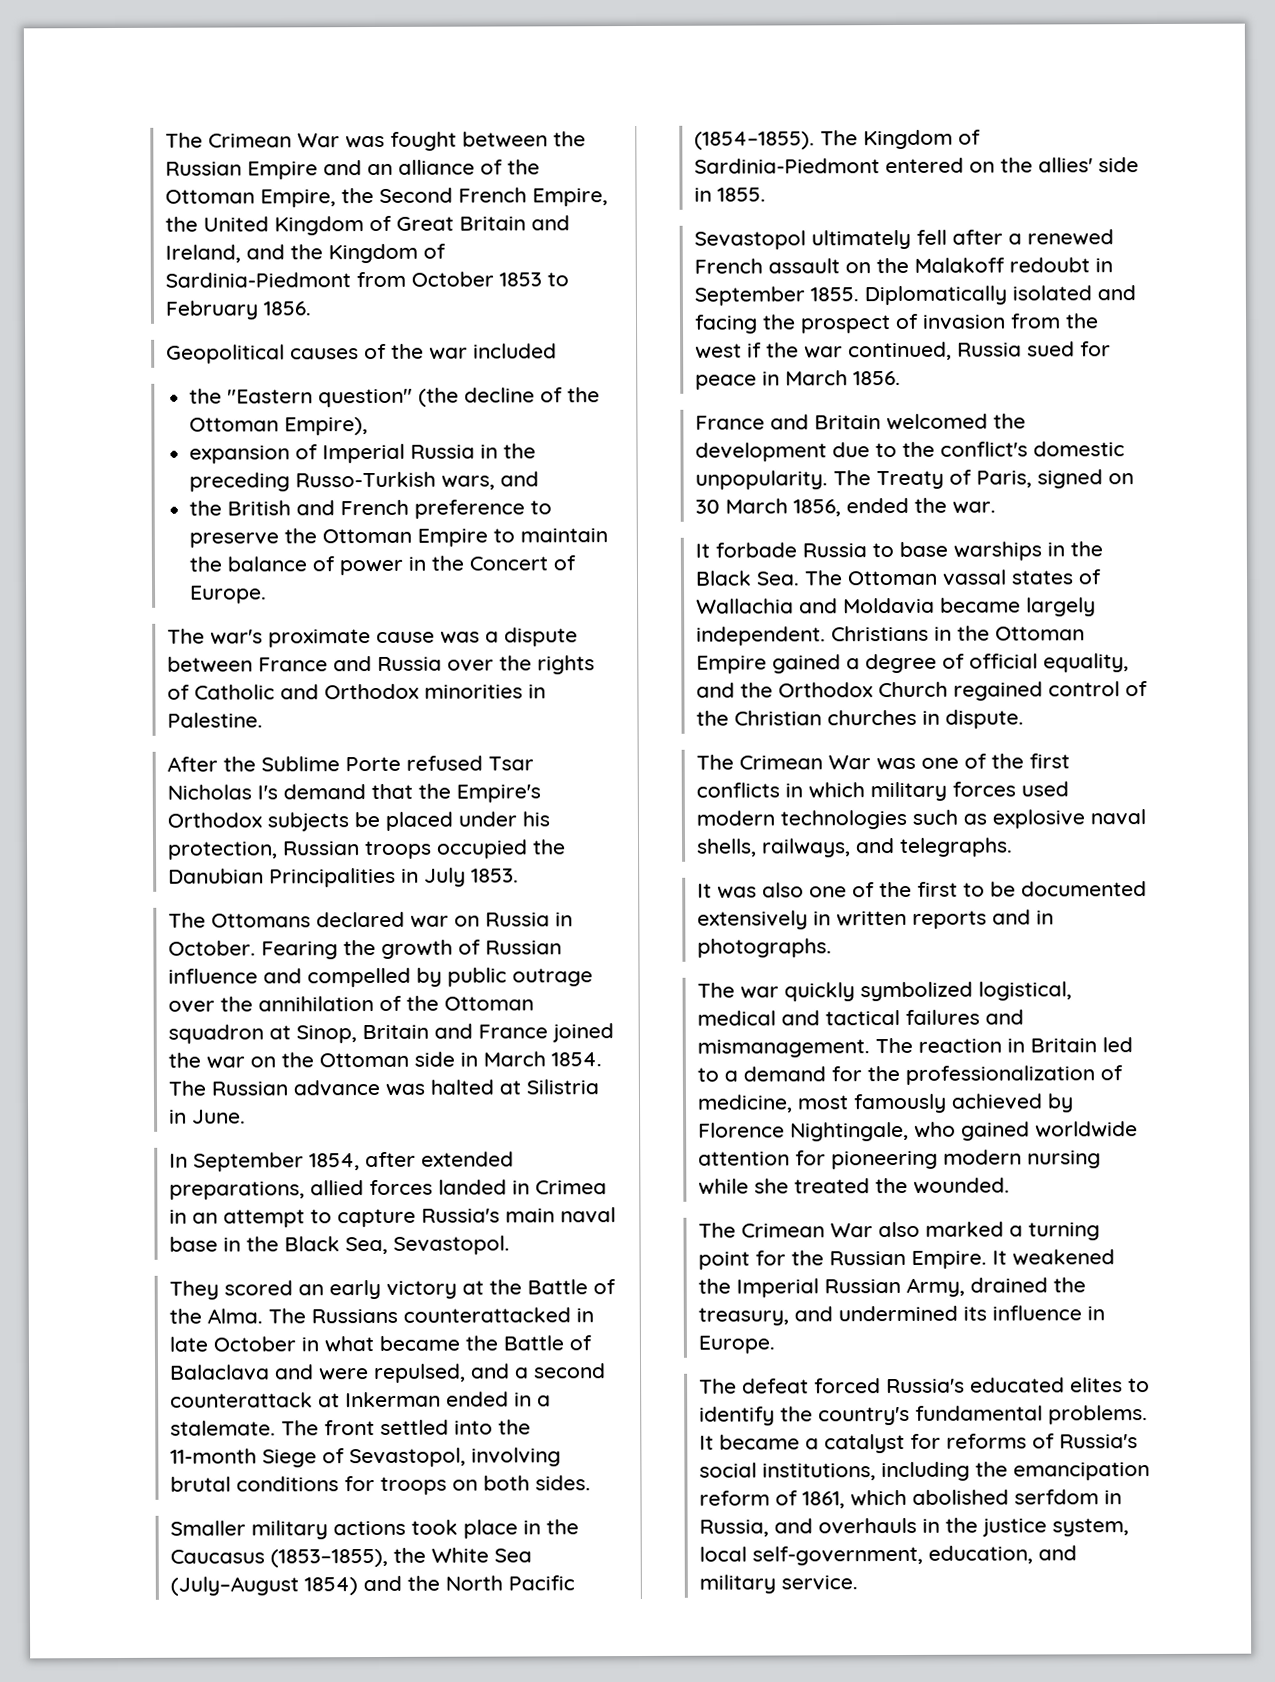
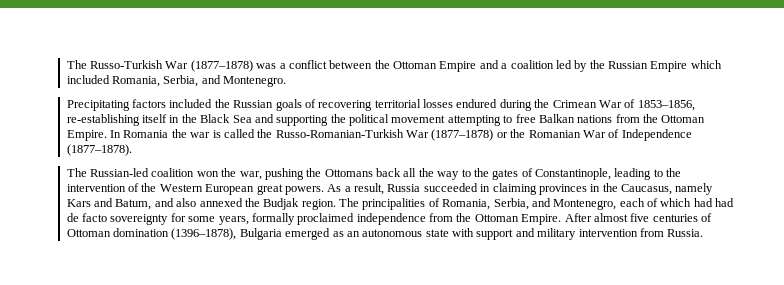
[164,131,586,151] [164,159,540,180] [164,187,608,208] [164,215,570,236] [164,243,446,264] [164,271,569,288] [164,300,311,320] [165,343,557,364] [188,387,600,408] [188,417,368,436] [188,443,536,464] [188,471,539,492] [188,499,552,519] [188,528,608,548] [188,555,576,576] [189,585,267,604] [166,627,578,648] [166,655,595,675] [166,683,546,700] [166,712,263,728] [166,755,534,772] [166,783,541,803] [166,811,550,832] [166,839,566,860] [167,867,519,888] [167,911,573,928] [167,939,562,960] [167,967,593,988] [167,995,534,1013] [167,1023,614,1044] [167,1051,602,1069] [167,1079,599,1097] [168,1109,246,1124] [168,1151,514,1172] [168,1179,607,1200] [168,1207,616,1228] [168,1235,510,1255] [168,1279,616,1300] [168,1307,594,1324] [168,1335,592,1353] [169,1363,606,1384] [169,1391,551,1408] [169,1419,531,1436] [169,1447,561,1468] [169,1475,591,1495] [169,1519,579,1540] [169,1547,532,1568] [169,1575,575,1596] [693,129,981,150] [693,157,1139,174] [693,187,766,202] [693,229,1114,250] [693,257,1113,274] [693,285,1136,306] [693,313,1099,334] [694,341,1111,361] [694,370,901,390] [694,413,1026,431] [694,441,1125,462] [694,469,1134,490] [694,497,996,517] [694,541,1103,561] [694,569,1102,586] [695,597,1096,617] [695,625,1085,646] [695,653,1129,674] [695,681,1148,701] [695,709,1024,729] [695,753,1070,771] [695,781,1069,802] [695,809,1146,830] [695,837,1013,858] [696,881,1147,899] [696,909,1054,930] [696,938,832,958] [696,981,1072,1002] [696,1009,1024,1026] [696,1037,1133,1058] [696,1065,1123,1085] [696,1093,1074,1114] [697,1121,1138,1142] [697,1149,1101,1170] [697,1177,1010,1195] [697,1221,1100,1241] [697,1249,1115,1270] [697,1277,1086,1298] [697,1305,1105,1326] [697,1335,775,1354] [698,1377,1150,1394] [698,1405,1148,1426] [698,1433,1138,1454] [698,1461,1150,1482] [698,1489,1122,1509] [698,1517,1129,1537] [698,1545,1077,1566] [698,1574,858,1594] The Crimean War was fought between the Russian Empire and an alliance of the Ottoman Empire, the Second French Empire, the United Kingdom of Great Britain and Ireland, and the Kingdom of Sardinia-Piedmont from October 1853 to February 1856. // Geopolitical causes of the war included // the "Eastern question" (the decline of the Ottoman Empire), // expansion of Imperial Russia in the preceding Russo-Turkish wars, and // the British and French preference to preserve the Ottoman Empire to maintain the balance of power in the Concert of Europe. // The war's proximate cause was a dispute between France and Russia over the rights of Catholic and Orthodox minorities in Palestine. // After the Sublime Porte refused Tsar Nicholas I's demand that the Empire's Orthodox subjects be placed under his protection, Russian troops occupied the Danubian Principalities in July 1853. // The Ottomans declared war on Russia in October. Fearing the growth of Russian influence and compelled by public outrage over the annihilation of the Ottoman squadron at Sinop, Britain and France joined the war on the Ottoman side in March 1854. The Russian advance was halted at Silistria in June. // In September 1854, after extended preparations, allied forces landed in Crimea in an attempt to capture Russia's main naval base in the Black Sea, Sevastopol. // They scored an early victory at the Battle of the Alma. The Russians counterattacked in late October in what became the Battle of Balaclava and were repulsed, and a second counterattack at Inkerman ended in a stalemate. The front settled into the 11-month Siege of Sevastopol, involving brutal conditions for troops on both sides. // Smaller military actions took place in the Caucasus (1853–1855), the White Sea (July–August 1854) and the North Pacific (1854–1855). The Kingdom of Sardinia-Piedmont entered on the allies' side in 1855. // Sevastopol ultimately fell after a renewed French assault on the Malakoff redoubt in September 1855. Diplomatically isolated and facing the prospect of invasion from the west if the war continued, Russia sued for peace in March 1856. // France and Britain welcomed the development due to the conflict's domestic unpopularity. The Treaty of Paris, signed on 30 March 1856, ended the war. // It forbade Russia to base warships in the Black Sea. The Ottoman vassal states of Wallachia and Moldavia became largely independent. Christians in the Ottoman Empire gained a degree of official equality, and the Orthodox Church regained control of the Christian churches in dispute. // The Crimean War was one of the first conflicts in which military forces used modern technologies such as explosive naval shells, railways, and telegraphs. // It was also one of the first to be documented extensively in written reports and in photographs. // The war quickly symbolized logistical, medical and tactical failures and mismanagement. The reaction in Britain led to a demand for the professionalization of medicine, most famously achieved by Florence Nightingale, who gained worldwide attention for pioneering modern nursing while she treated the wounded. // The Crimean War also marked a turning point for the Russian Empire. It weakened the Imperial Russian Army, drained the treasury, and undermined its influence in Europe. // The defeat forced Russia's educated elites to identify the country's fundamental problems. It became a catalyst for reforms of Russia's social institutions, including the emancipation reform of 1861, which abolished serfdom in Russia, and overhauls in the justice system, local self-government, education, and military service. -> [66,60,722,72] [66,75,287,87] [66,99,695,111] [66,114,706,126] [66,129,692,141] [66,144,132,156] [66,168,682,180] [66,183,714,195] [66,198,735,210] [66,213,713,225] [66,228,704,240] The Russo-Turkish War (1877–1878) was a conflict between the Ottoman Empire and a coalition led by the Russian Empire which included Romania, Serbia, and Montenegro. // Precipitating factors included the Russian goals of recovering territorial losses endured during the Crimean War of 1853–1856, re-establishing itself in the Black Sea and supporting the political movement attempting to free Balkan nations from the Ottoman Empire. In Romania the war is called the Russo-Romanian-Turkish War (1877–1878) or the Romanian War of Independence (1877–1878). // The Russian-led coalition won the war, pushing the Ottomans back all the way to the gates of Constantinople, leading to the intervention of the Western European great powers. As a result, Russia succeeded in claiming provinces in the Caucasus, namely Kars and Batum, and also annexed the Budjak region. The principalities of Romania, Serbia, and Montenegro, each of which had had de facto sovereignty for some years, formally proclaimed independence from the Ottoman Empire. After almost five centuries of Ottoman domination (1396–1878), Bulgaria emerged as an autonomous state with support and military intervention from Russia.

